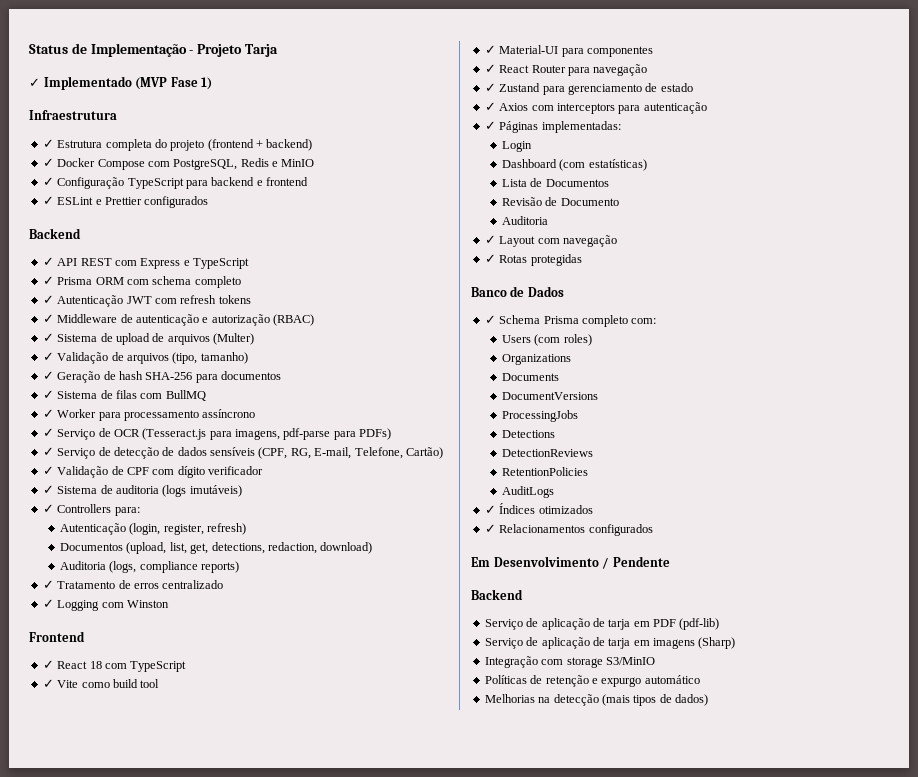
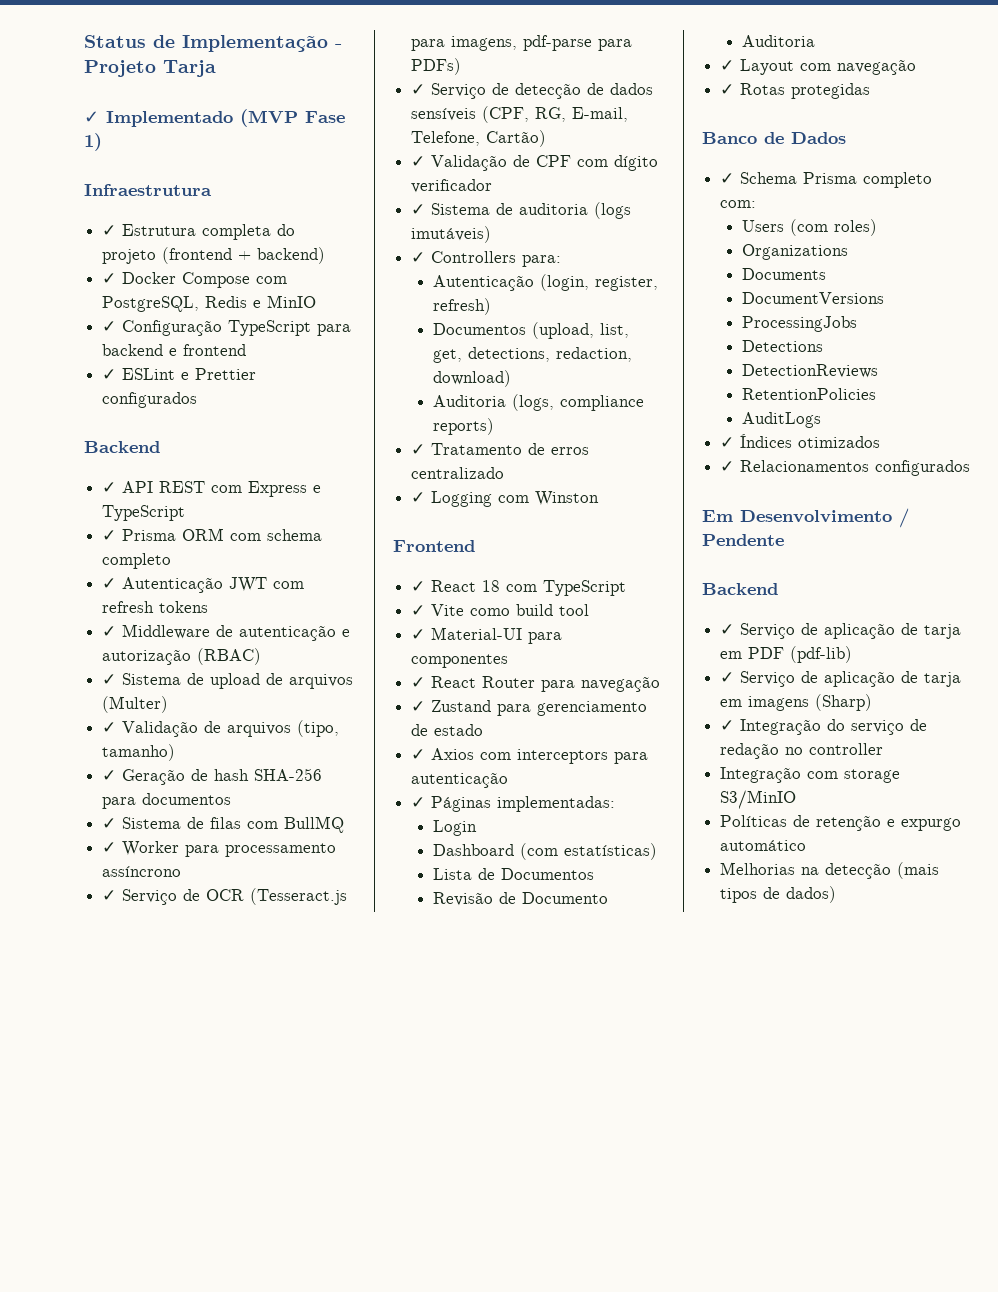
(523, 594) none -> [720,624,735,635] ✓
(720, 624) none -> [720,672,735,683] ✓
(736, 643) none -> [720,719,928,735] [720,743,884,759] // ✓ Integração do serviço de redação no controller

